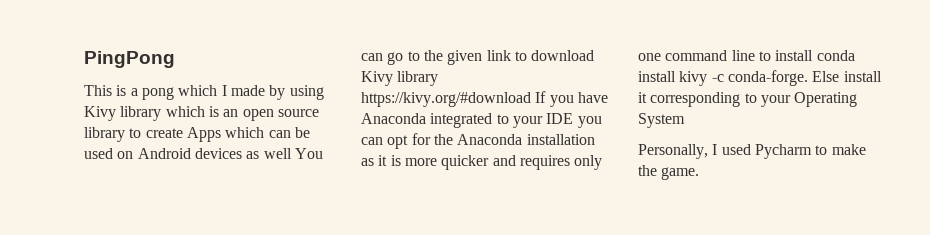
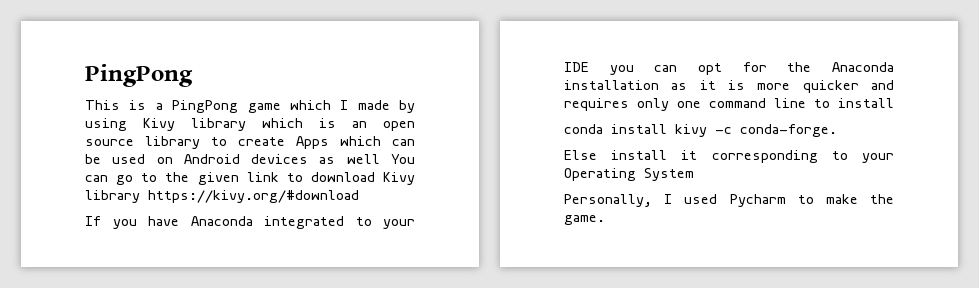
[141,87,174,100] pong -> [172,100,281,113] PingPong game
(531, 99) none -> (359, 196) //
(814, 55) none -> (894, 103) //
(808, 78) none -> (837, 130) //

